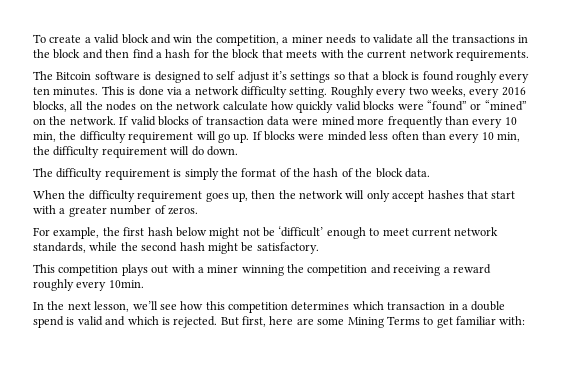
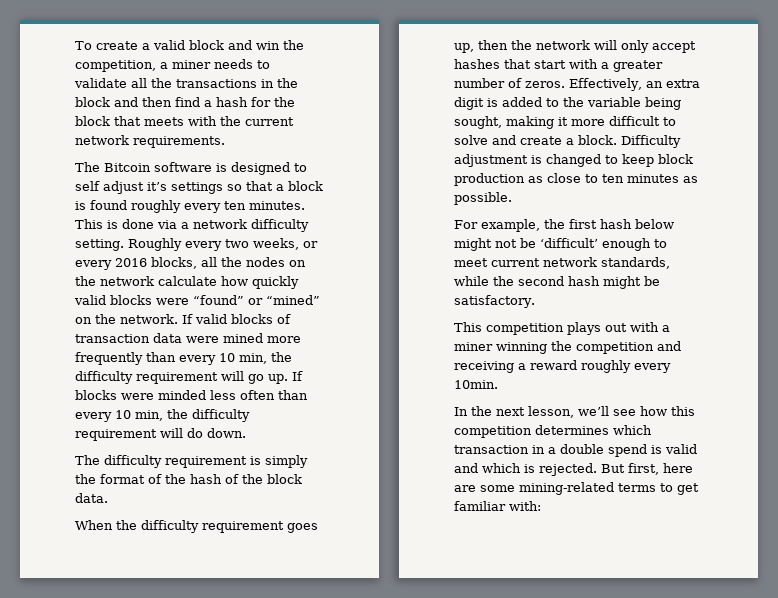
(466, 91) none -> [303,241,318,248] or
(198, 211) none -> [569,78,700,91] [454,97,681,110] [454,116,676,129] [454,135,681,148] [454,154,693,167] [454,173,698,186] [454,192,512,205] Effectively, an extra digit is added to the variable being sought, making it more difficult to solve and create a block. Difficulty adjustment is changed to keep block production as close to ten minutes as possible.
[347,316,420,328] Mining Terms -> [519,482,656,495] mining-related terms

